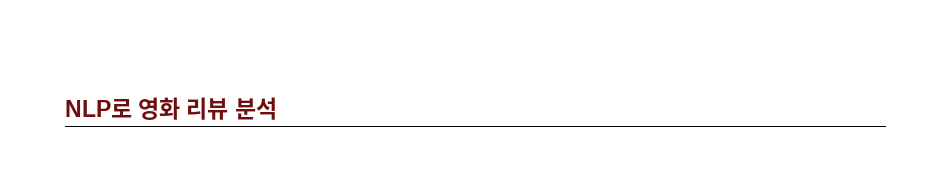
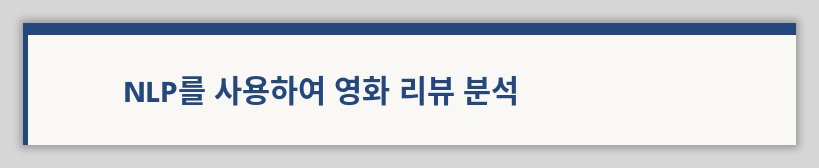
[65,99,132,118] NLP로 -> [124,75,327,106] NLP를 사용하여

